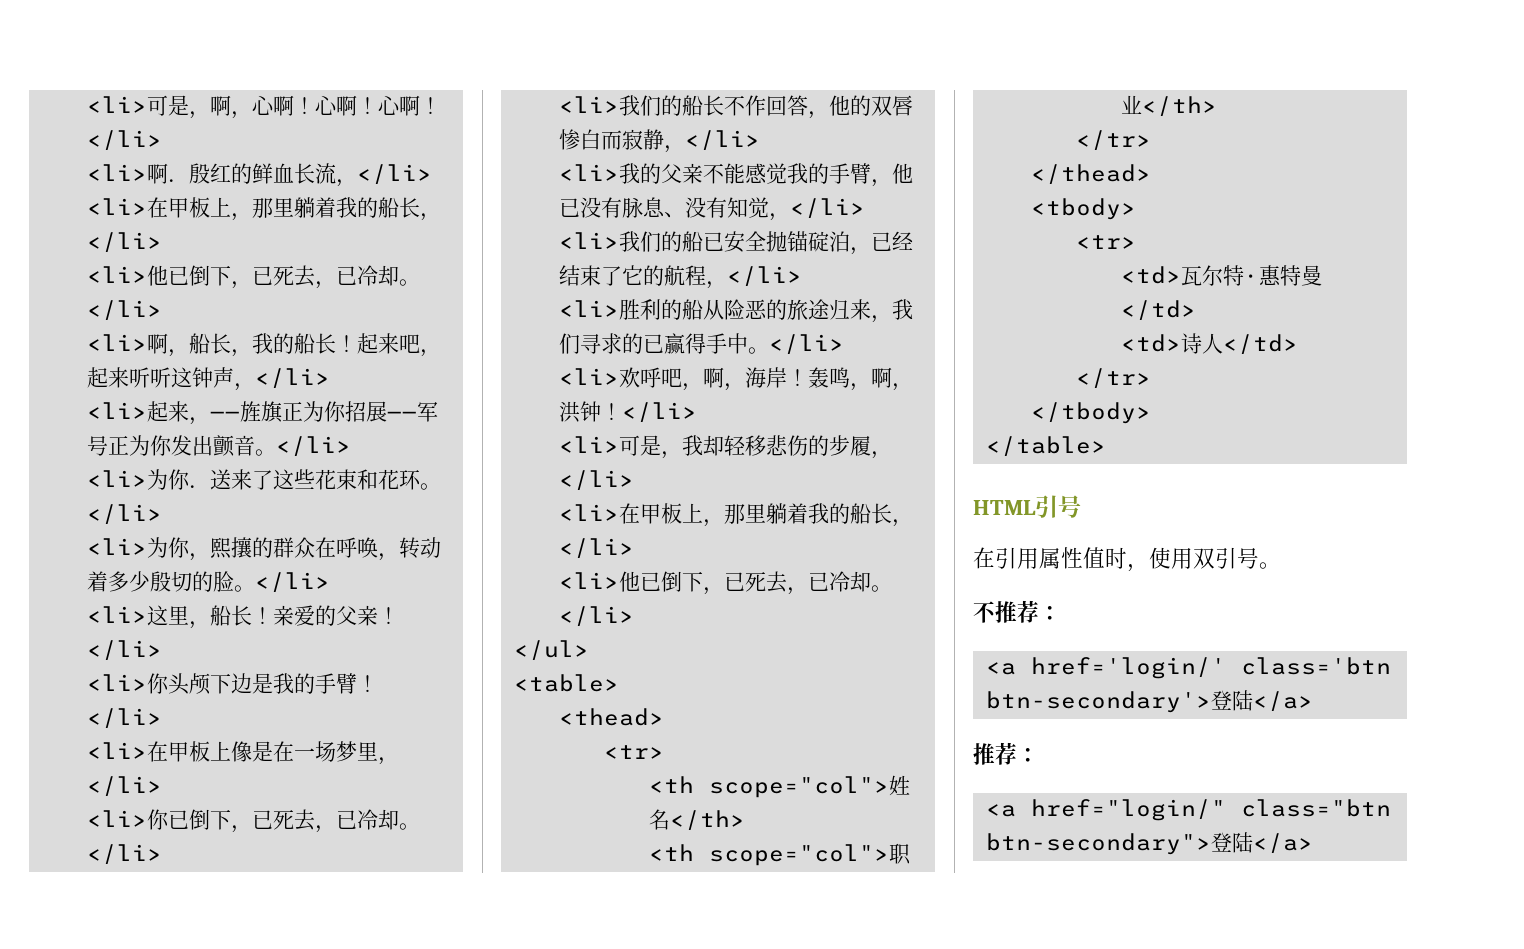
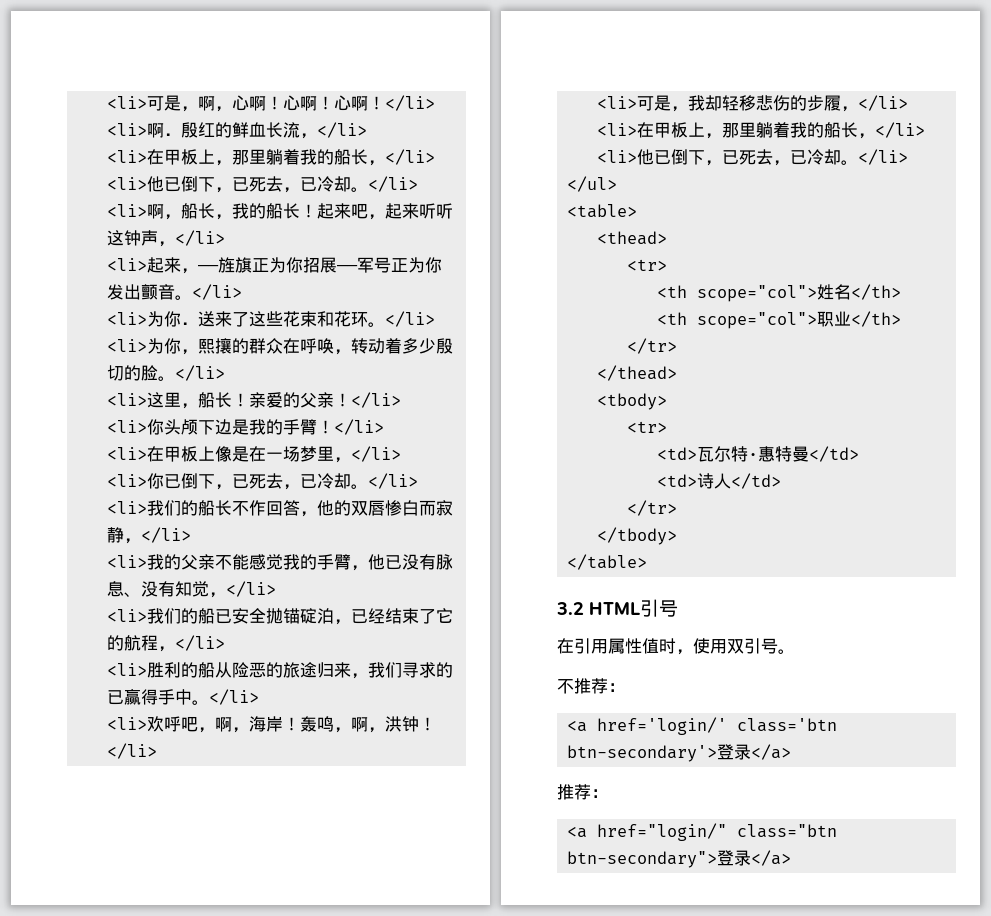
(1106, 446) none -> [556,602,584,615] 3.2
[1231,690,1253,711] 陆 -> [734,744,752,760] 录
[1231,832,1253,853] 陆 -> [734,850,752,866] 录

